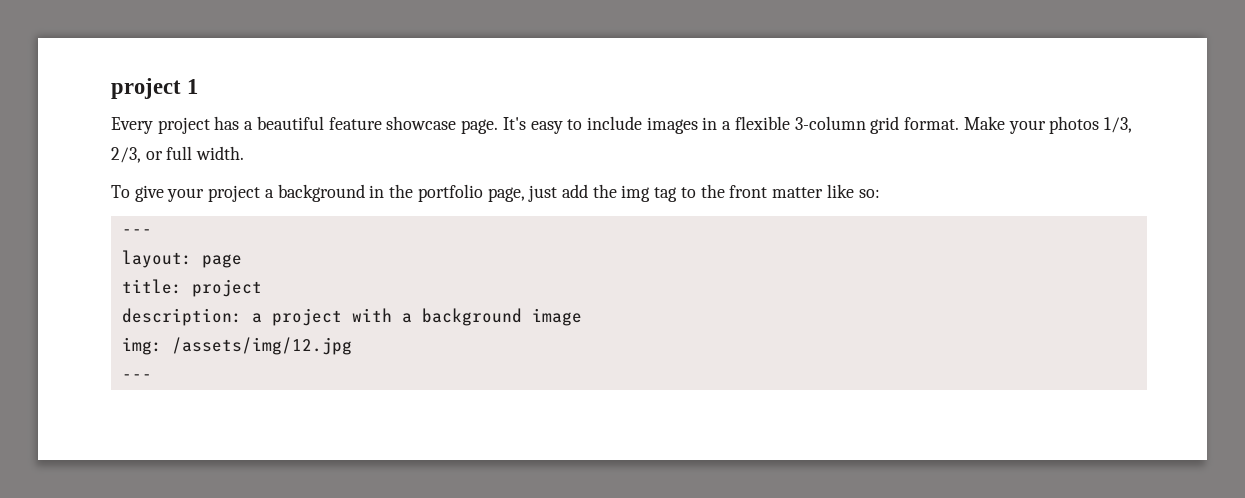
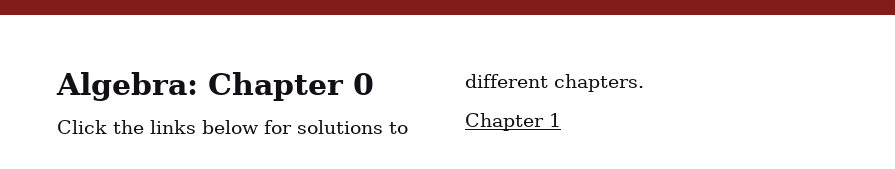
[111,78,199,99] [111,116,1132,134] [111,146,245,163] [111,184,880,202] [121,229,152,235] [121,250,242,268] [121,279,262,297] [121,308,582,326] [121,337,352,355] [121,374,152,380] project 1 // Every project has a beautiful feature showcase page. It's easy to include images in a flexible 3-column grid format. Make your photos 1/3, 2/3, or full width. // To give your project a background in the portfolio page, just add the img tag to the front matter like so: // --- // layout: page // title: project // description: a project with a background image // img: /assets/img/12.jpg // --- -> [56,72,374,101] [57,120,408,134] [465,74,644,92] [465,113,561,131] Algebra: Chapter 0 // Click the links below for solutions to different chapters. // Chapter 1

